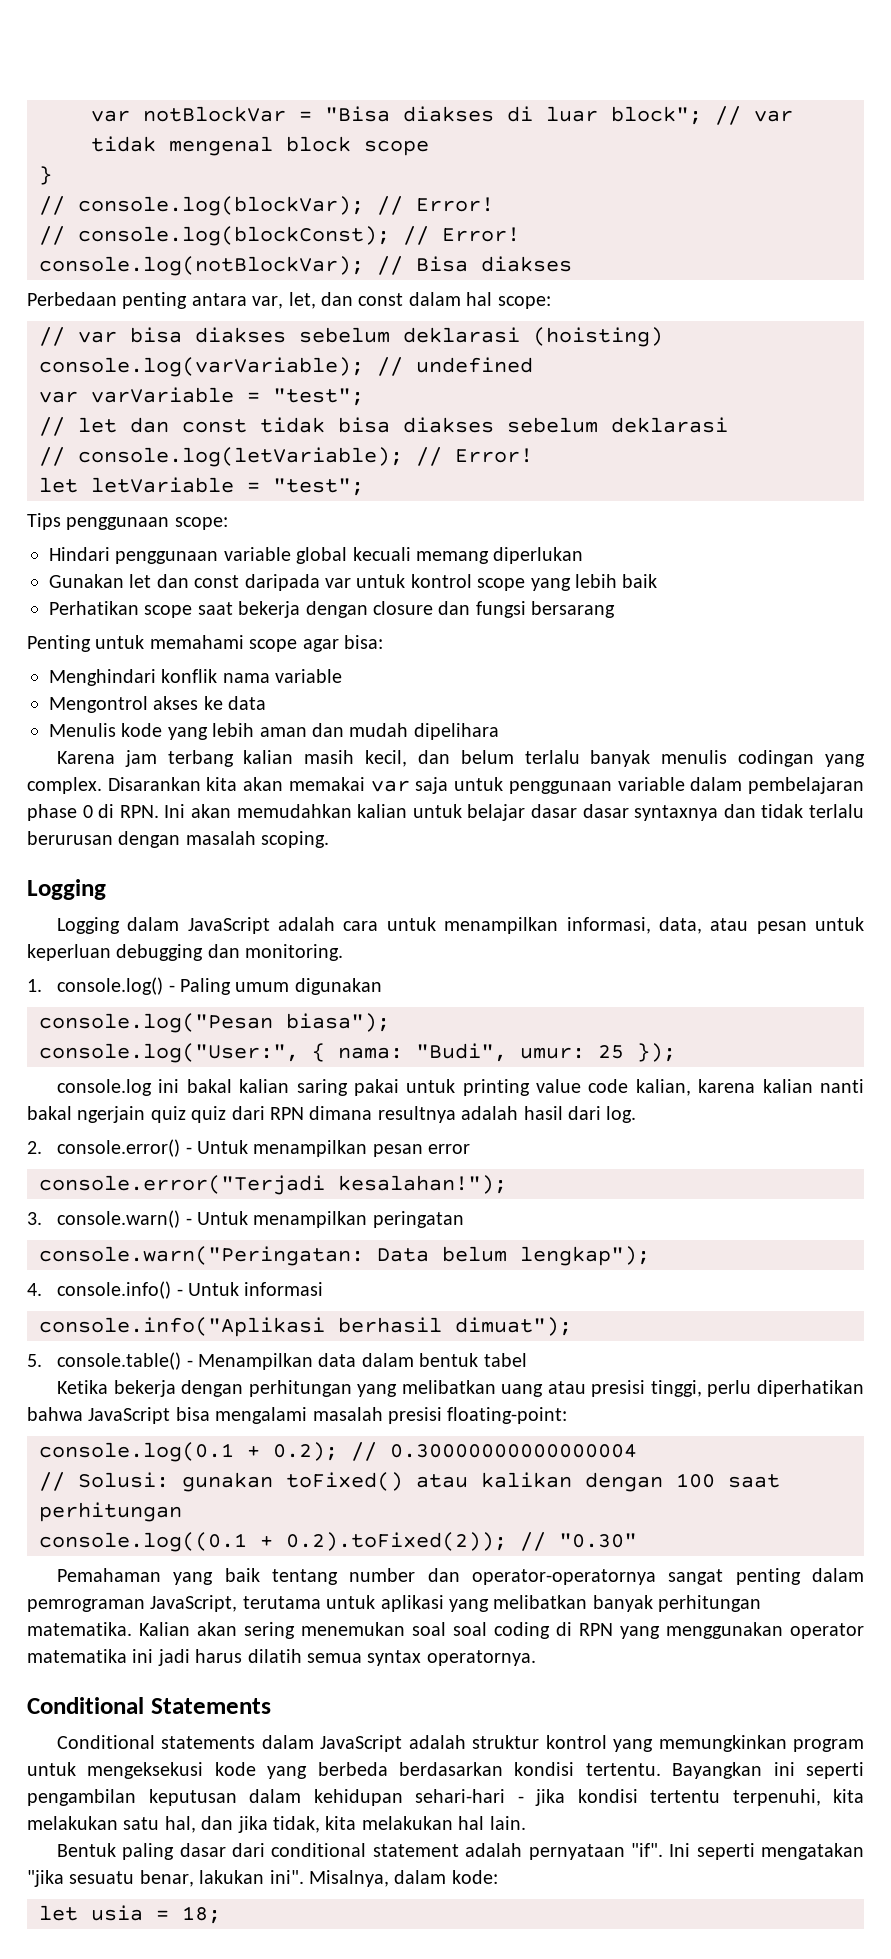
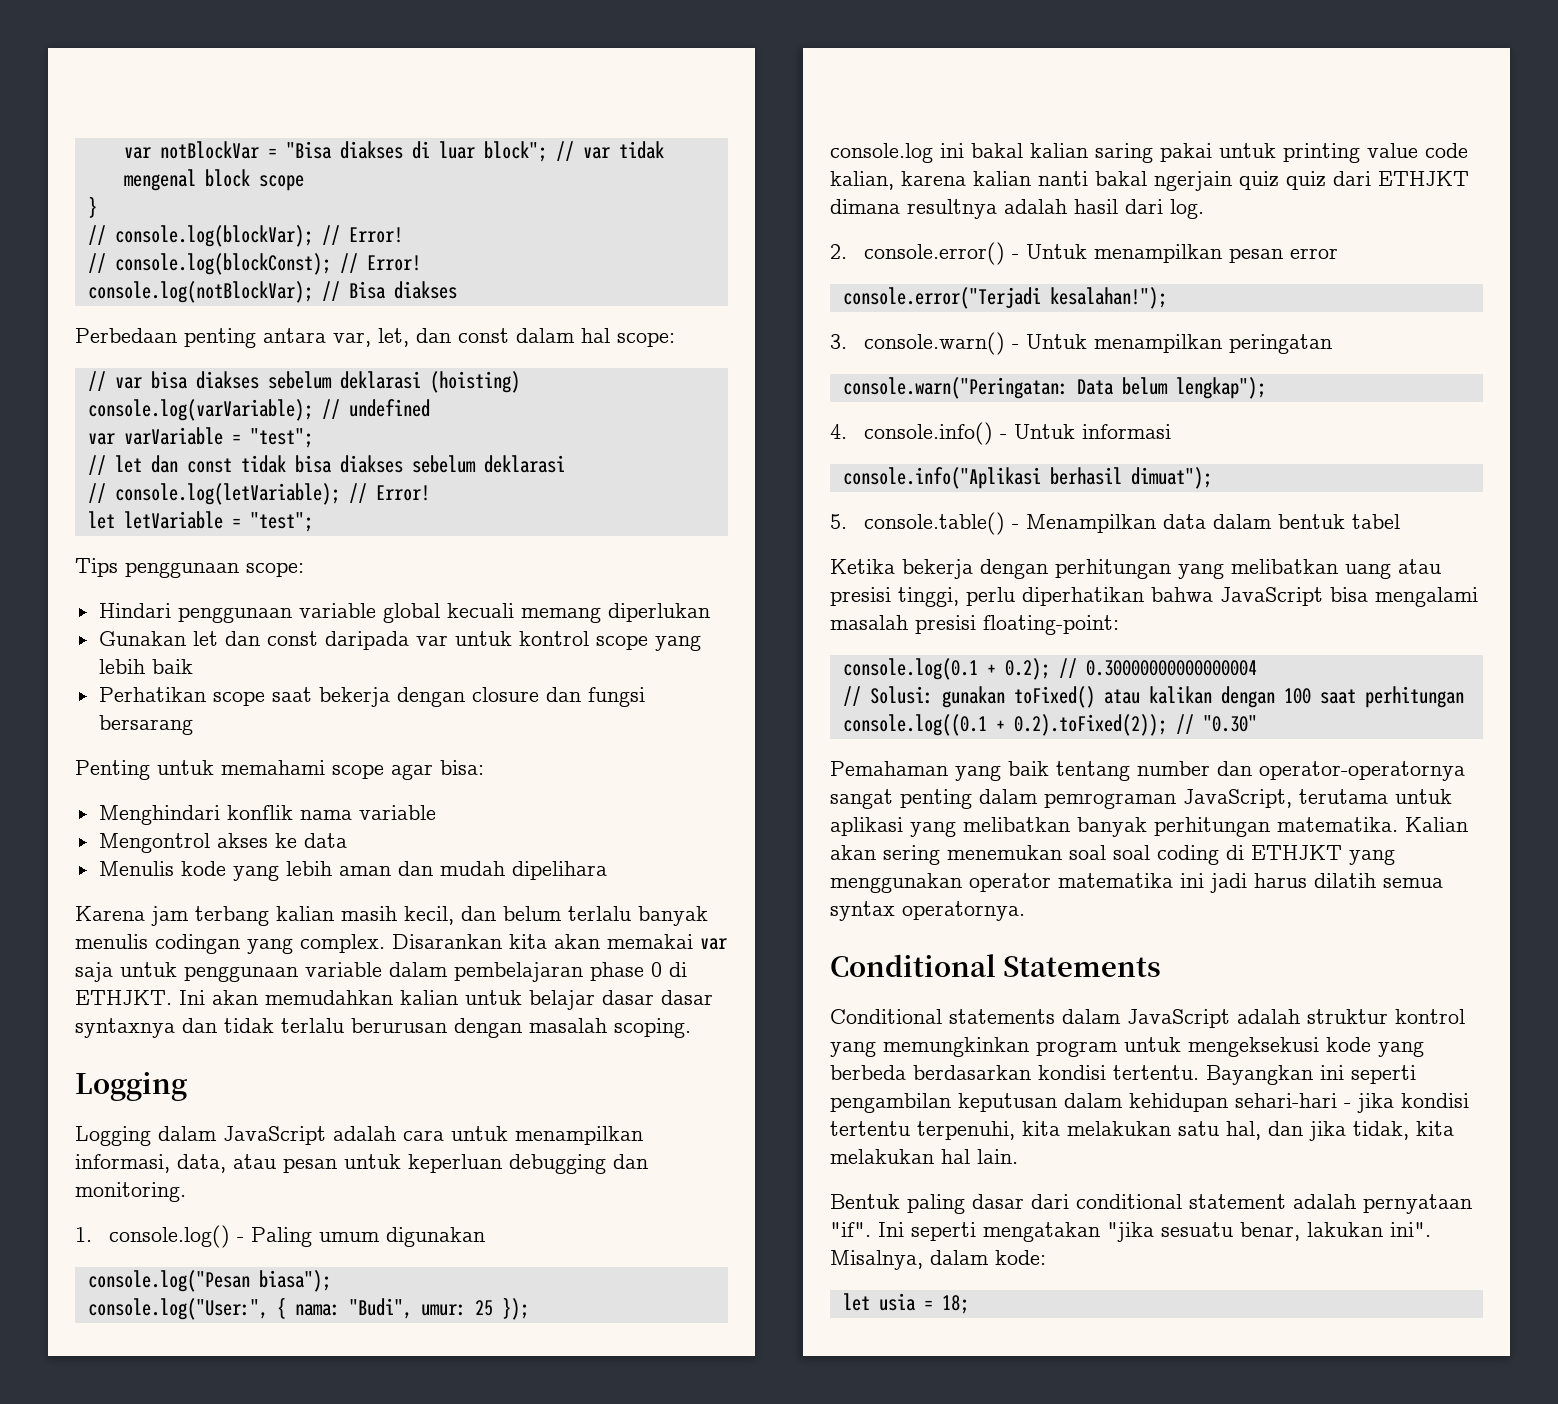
[119,805,159,818] RPN. -> [75,990,172,1005] ETHJKT.
[270,1107,304,1120] RPN -> [1378,171,1469,186] ETHJKT
[579,1623,613,1636] RPN -> [1251,845,1342,860] ETHJKT

